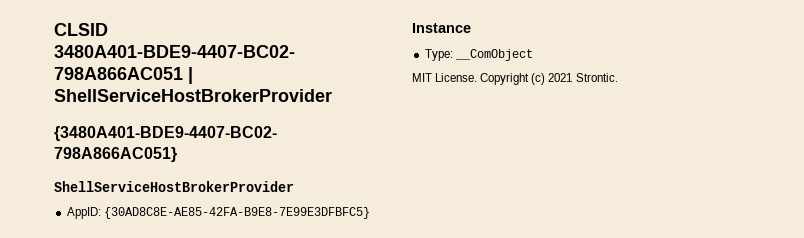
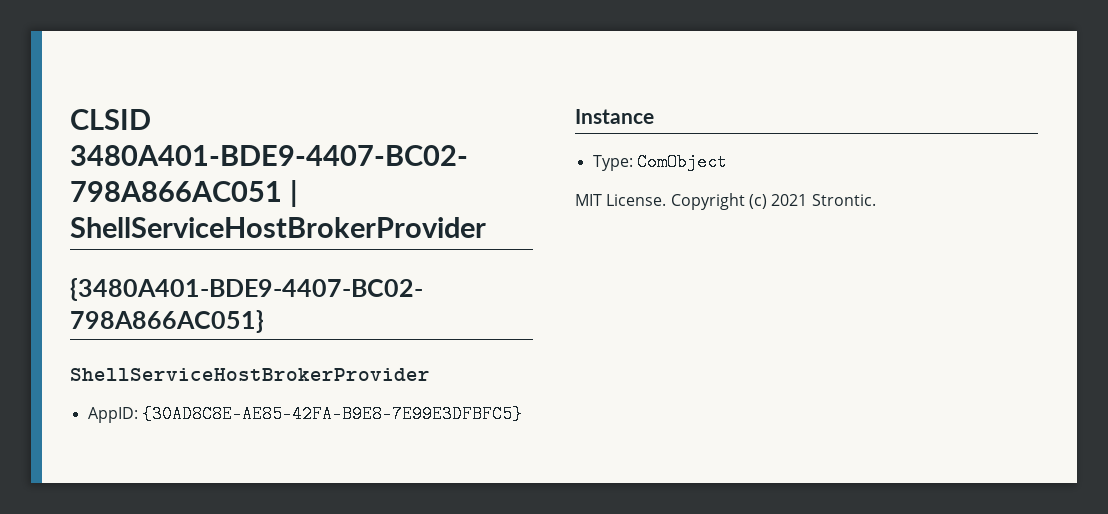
[454,49,533,61] __ComObject -> [636,153,727,171] ComObject

